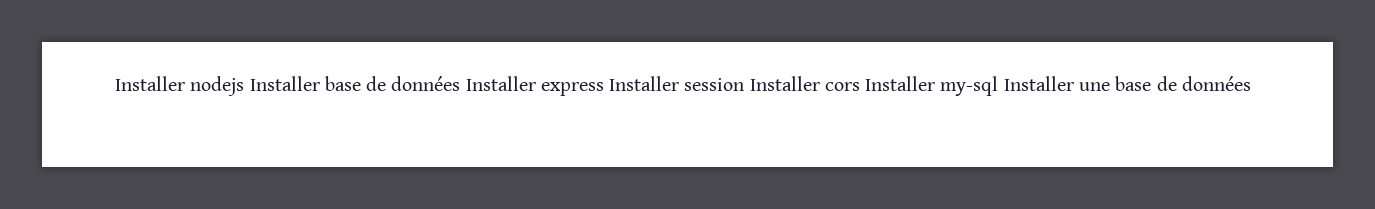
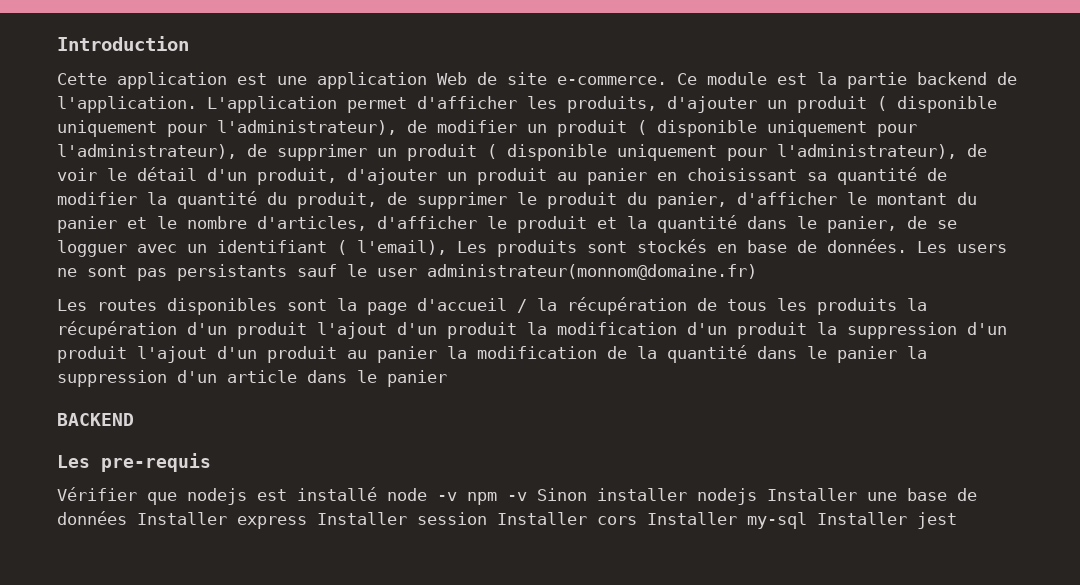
[115,76,185,91] Installer -> [57,36,189,51] [57,72,1017,89] [57,96,997,113] [57,120,917,137] [57,144,987,161] [57,167,947,185] [57,191,977,209] [57,215,957,233] [57,239,1007,257] [57,264,757,281] [57,297,927,315] [57,321,1007,339] [57,345,927,363] [57,370,447,387] [57,413,134,426] [57,453,211,472] [57,487,687,505] Introduction // Cette application est une application Web de site e-commerce. Ce module est la partie backend de l'application. L'application permet d'afficher les produits, d'ajouter un produit ( disponible uniquement pour l'administrateur), de modifier un produit ( disponible uniquement pour l'administrateur), de supprimer un produit ( disponible uniquement pour l'administrateur), de voir le détail d'un produit, d'ajouter un produit au panier en choisissant sa quantité de modifier la quantité du produit, de supprimer le produit du panier, d'afficher le montant du panier et le nombre d'articles, d'afficher le produit et la quantité dans le panier, de se logguer avec un identifiant ( l'email), Les produits sont stockés en base de données. Les users ne sont pas persistants sauf le user administrateur(monnom@domaine.fr) // Les routes disponibles sont la page d'accueil / la récupération de tous les produits la récupération d'un produit l'ajout d'un produit la modification d'un produit la suppression d'un produit l'ajout d'un produit au panier la modification de la quantité dans le panier la suppression d'un article dans le panier // BACKEND // Les pre-requis // Vérifier que nodejs est installé node -v npm -v Sinon installer
(320, 83) none -> [867,492,897,501] une
[1078,76,1251,91] une base de données -> [917,512,957,529] jest

